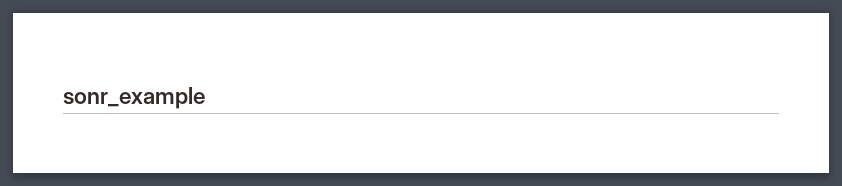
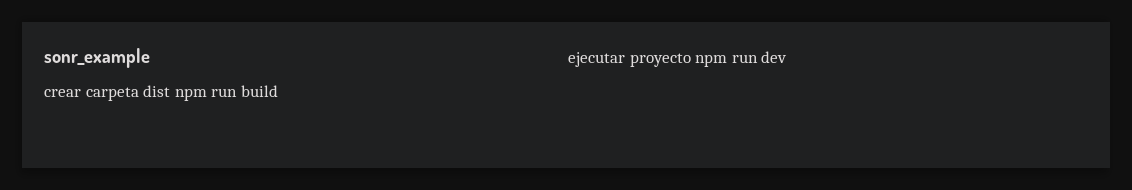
(205, 98) none -> [44,85,278,101] [568,51,788,67] // crear carpeta dist npm run build // ejecutar proyecto npm run dev

